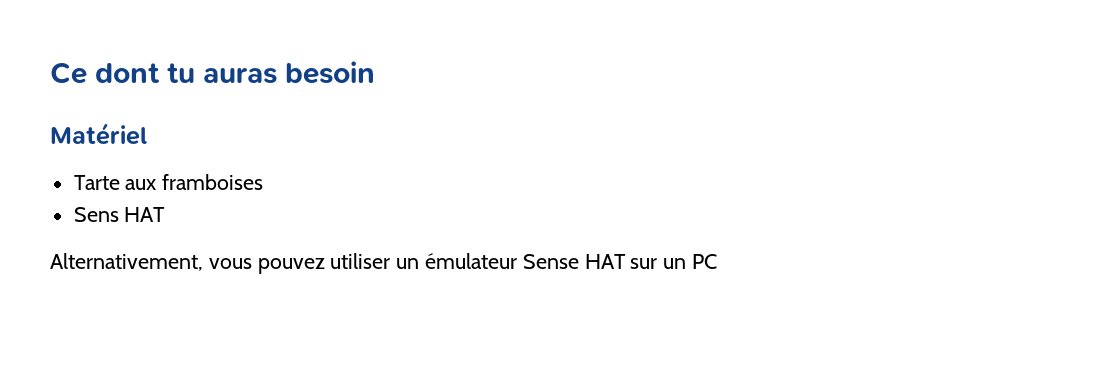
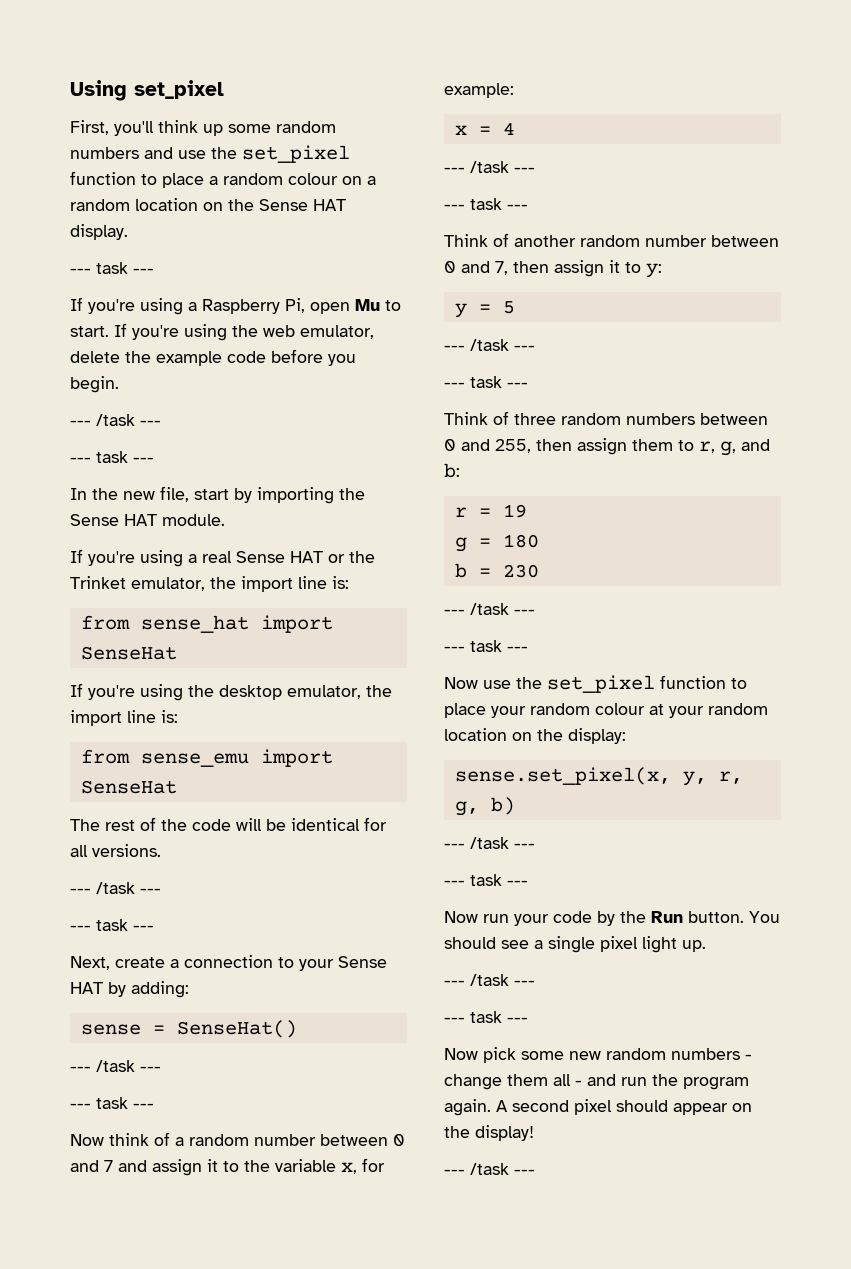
[50,61,376,84] [50,123,147,145] [73,174,264,190] [73,207,166,222] [50,253,718,274] Ce dont tu auras besoin // Matériel // Tarte aux framboises // Sens HAT // Alternativement, vous pouvez utiliser un émulateur Sense HAT sur un PC -> [70,80,224,101] [70,120,336,136] [70,145,350,163] [70,171,376,188] [70,198,346,211] [70,224,128,240] [70,262,154,274] [70,297,401,315] [70,323,374,341] [70,349,356,366] [70,376,119,393] [70,414,161,426] [70,451,154,463] [70,486,365,504] [70,514,225,526] [70,549,375,567] [70,576,349,592] [80,615,333,633] [80,646,177,660] [70,683,392,701] [70,710,178,726] [80,749,333,767] [80,780,177,794] [70,817,387,831] [70,844,161,857] [70,882,161,894] [70,919,154,931] [70,955,387,971] [70,981,189,998] [80,1020,297,1038] [70,1060,161,1072] [70,1097,154,1109] [70,1132,405,1146] [70,1158,385,1176] [444,83,514,98] [454,122,515,135] [444,161,535,173] [444,198,528,210] [444,233,779,247] [444,260,662,278] [454,301,515,318] [444,339,535,351] [444,376,528,388] [444,411,768,425] [444,438,770,456] [444,463,460,478] [454,504,527,518] [454,534,539,552] [454,563,539,578] [444,603,535,615] [444,640,528,652] [444,675,747,693] [444,703,768,718] [444,728,626,744] [454,767,743,786] [454,797,515,816] [444,837,535,849] [444,874,528,886] [444,911,780,926] [444,936,706,953] [444,974,535,986] [444,1011,528,1023] [444,1047,752,1063] [444,1074,749,1090] [444,1099,752,1116] [444,1125,534,1141] [444,1163,535,1175] Using set_pixel // First, you'll think up some random numbers and use the set_pixel function to place a random colour on a random location on the Sense HAT display. // --- task --- // If you're using a Raspberry Pi, open Mu to start. If you're using the web emulator, delete the example code before you begin. // --- /task --- // --- task --- // In the new file, start by importing the Sense HAT module. // If you're using a real Sense HAT or the Trinket emulator, the import line is: // from sense_hat import SenseHat // If you're using the desktop emulator, the import line is: // from sense_emu import SenseHat // The rest of the code will be identical for all versions. // --- /task --- // --- task --- // Next, create a connection to your Sense HAT by adding: // sense = SenseHat() // --- /task --- // --- task --- // Now think of a random number between 0 and 7 and assign it to the variable x, for example: // x = 4 // --- /task --- // --- task --- // Think of another random number between 0 and 7, then assign it to y: // y = 5 // --- /task --- // --- task --- // Think of three random numbers between 0 and 255, then assign them to r, g, and b: // r = 19 // g = 180 // b = 230 // --- /task --- // --- task --- // Now use the set_pixel function to place your random colour at your random location on the display: // sense.set_pixel(x, y, r, g, b) // --- /task --- // --- task --- // Now run your code by the Run button. You should see a single pixel light up. // --- /task --- // --- task --- // Now pick some new random numbers - change them all - and run the program again. A second pixel should appear on the display! // --- /task ---

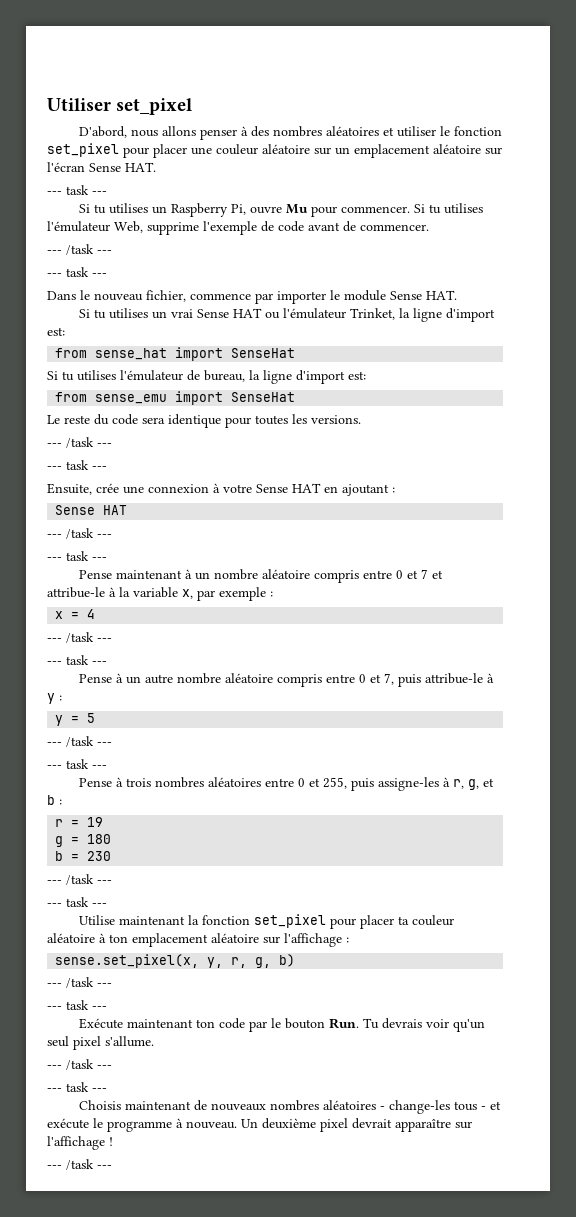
[70,80,127,101] Using -> [47,98,111,111] Utiliser
[70,120,336,136] [70,145,350,163] [70,171,376,188] [70,198,346,211] [70,224,128,240] [70,262,154,274] [70,297,401,315] [70,323,374,341] [70,349,356,366] [70,376,119,393] [70,414,161,426] [70,451,154,463] [70,486,365,504] [70,514,225,526] [70,549,375,567] [70,576,349,592] [80,615,333,633] [80,646,177,660] [70,683,392,701] [70,710,178,726] [80,749,333,767] [80,780,177,794] [70,817,387,831] [70,845,88,857] First, you'll think up some random numbers and use the set_pixel function to place a random colour on a random location on the Sense HAT display. // --- task --- // If you're using a Raspberry Pi, open Mu to start. If you're using the web emulator, delete the example code before you begin. // --- /task --- // --- task --- // In the new file, start by importing the Sense HAT module. // If you're using a real Sense HAT or the Trinket emulator, the import line is: // from sense_hat import SenseHat // If you're using the desktop emulator, the import line is: // from sense_emu import SenseHat // The rest of the code will be identical for all -> [79,126,503,140] [47,143,502,158] [47,162,156,172] [47,185,107,195] [79,203,484,217] [47,221,429,235] [47,244,112,255] [47,267,107,277] [47,290,457,304] [79,308,496,322] [47,327,65,336] [55,347,296,361] [47,370,366,384] [55,391,296,405] [47,414,307,428] D'abord, nous allons penser à des nombres aléatoires et utiliser le fonction set_pixel pour placer une couleur aléatoire sur un emplacement aléatoire sur l'écran Sense HAT. // --- task --- // Si tu utilises un Raspberry Pi, ouvre Mu pour commencer. Si tu utilises l'émulateur Web, supprime l'exemple de code avant de commencer. // --- /task --- // --- task --- // Dans le nouveau fichier, commence par importer le module Sense HAT. // Si tu utilises un vrai Sense HAT ou l'émulateur Trinket, la ligne d'import est: // from sense_hat import SenseHat // Si tu utilises l'émulateur de bureau, la ligne d'import est: // from sense_emu import SenseHat // Le reste du code sera identique pour toutes les
[70,955,387,971] [70,981,189,998] [80,1020,297,1038] [70,1060,161,1072] [70,1097,154,1109] [70,1132,405,1146] [70,1158,385,1176] [444,83,514,98] Next, create a connection to your Sense HAT by adding: // sense = SenseHat() // --- /task --- // --- task --- // Now think of a random number between 0 and 7 and assign it to the variable x, for example: -> [47,483,395,496] [55,505,128,515] [47,528,112,539] [47,551,107,561] [79,569,444,583] [47,587,273,601] Ensuite, crée une connexion à votre Sense HAT en ajoutant : // Sense HAT // --- /task --- // --- task --- // Pense maintenant à un nombre aléatoire compris entre 0 et 7 et attribue-le à la variable x, par exemple :
[444,233,779,247] [444,260,662,278] Think of another random number between 0 and 7, then assign it to y: -> [79,673,495,687] [47,693,62,704] Pense à un autre nombre aléatoire compris entre 0 et 7, puis attribue-le à y :
[444,411,768,425] [444,438,770,456] [444,463,460,478] Think of three random numbers between 0 and 255, then assign them to r, g, and b: -> [79,777,495,791] [47,795,62,805] Pense à trois nombres aléatoires entre 0 et 255, puis assigne-les à r, g, et b :
[444,675,747,693] [444,703,768,718] [444,728,626,744] Now use the set_pixel function to place your random colour at your random location on the display: -> [79,914,455,929] [47,933,349,947] Utilise maintenant la fonction set_pixel pour placer ta couleur aléatoire à ton emplacement aléatoire sur l'affichage :
[444,911,780,926] [444,936,706,953] [444,974,535,986] [444,1011,528,1023] [444,1047,752,1063] [444,1074,749,1090] [444,1099,752,1116] [444,1125,534,1141] Now run your code by the Run button. You should see a single pixel light up. // --- /task --- // --- task --- // Now pick some new random numbers - change them all - and run the program again. A second pixel should appear on the display! -> [79,1018,486,1032] [47,1036,154,1050] [47,1059,112,1070] [47,1082,107,1092] [79,1100,502,1114] [47,1118,472,1132] [47,1136,113,1150] Exécute maintenant ton code par le bouton Run. Tu devrais voir qu'un seul pixel s'allume. // --- /task --- // --- task --- // Choisis maintenant de nouveaux nombres aléatoires - change-les tous - et exécute le programme à nouveau. Un deuxième pixel devrait apparaître sur l'affichage !

